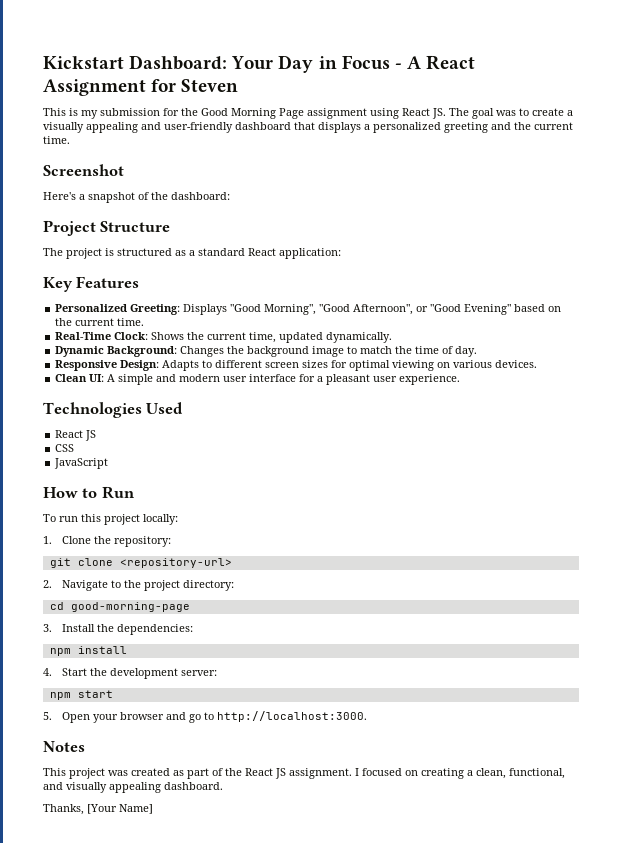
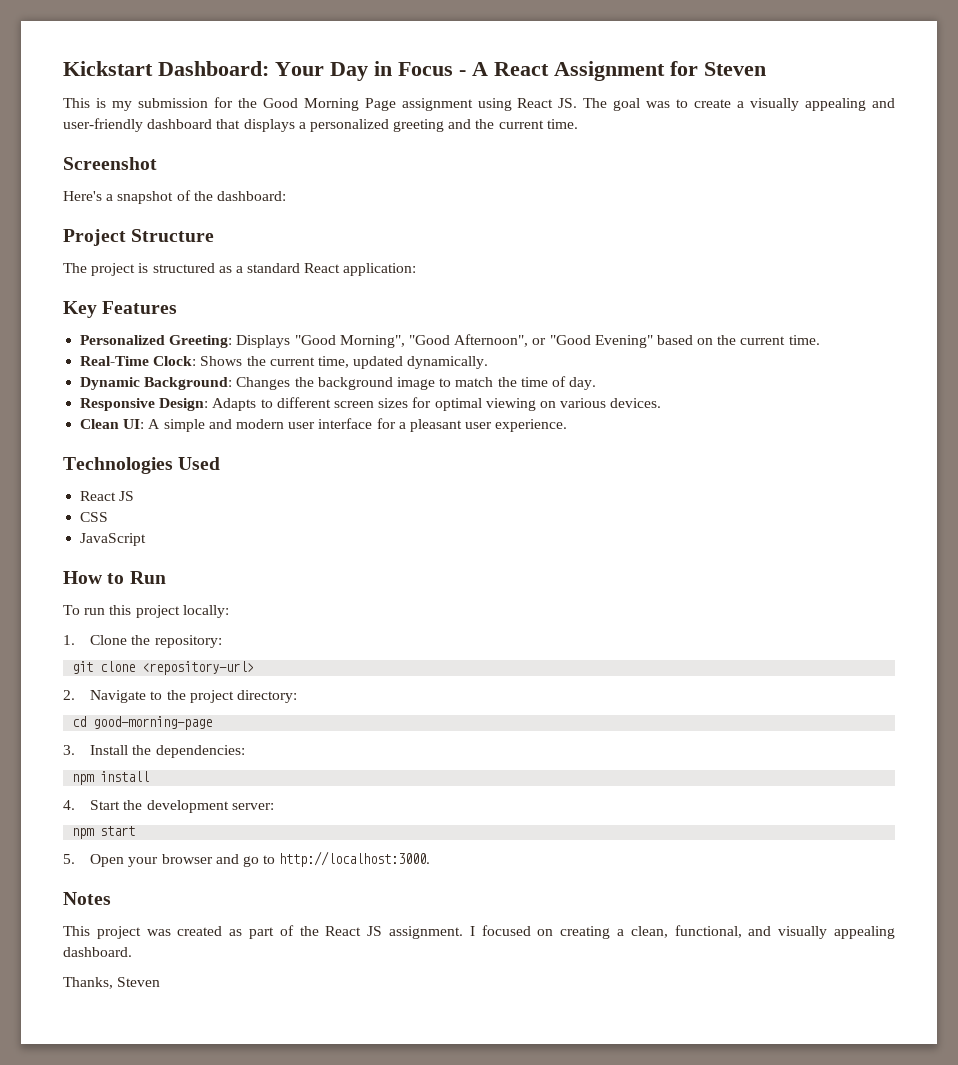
[87,804,153,814] [Your Name] -> [117,977,161,987] Steven

